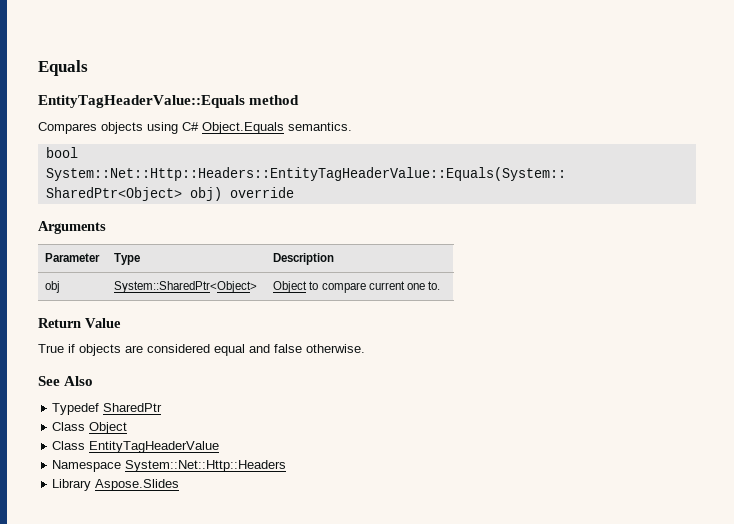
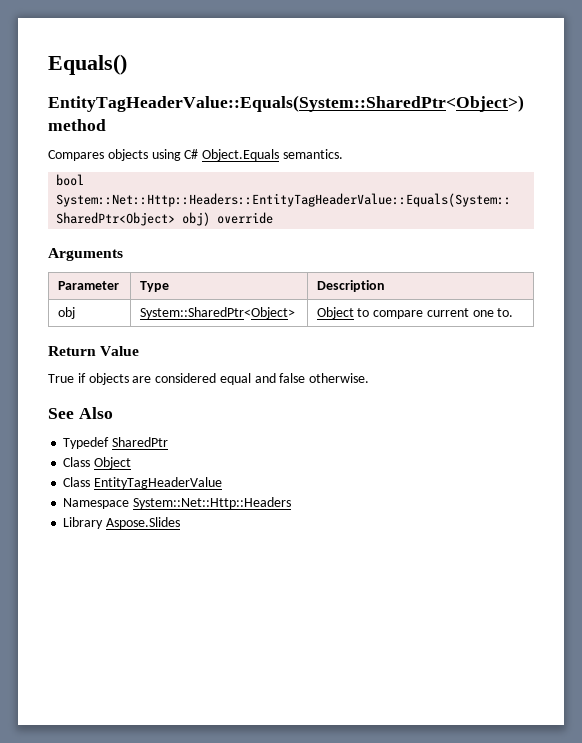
[38,60,88,76] [38,95,245,108] Equals // EntityTagHeaderValue::Equals -> [48,54,127,75] [48,95,524,112] Equals() // EntityTagHeaderValue::Equals(System::SharedPtr<Object>)

